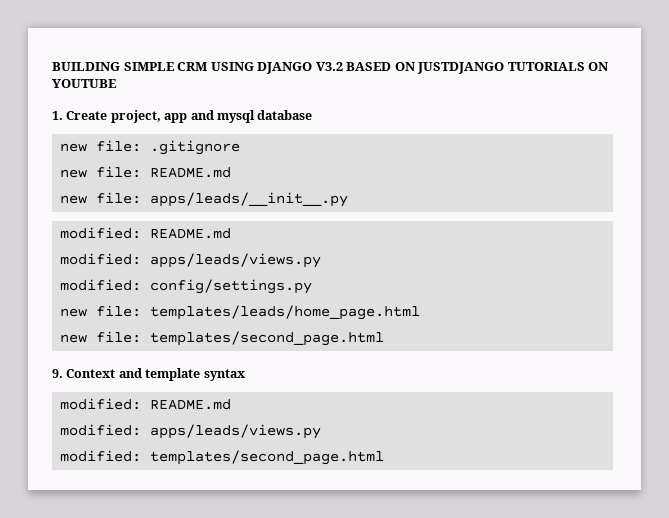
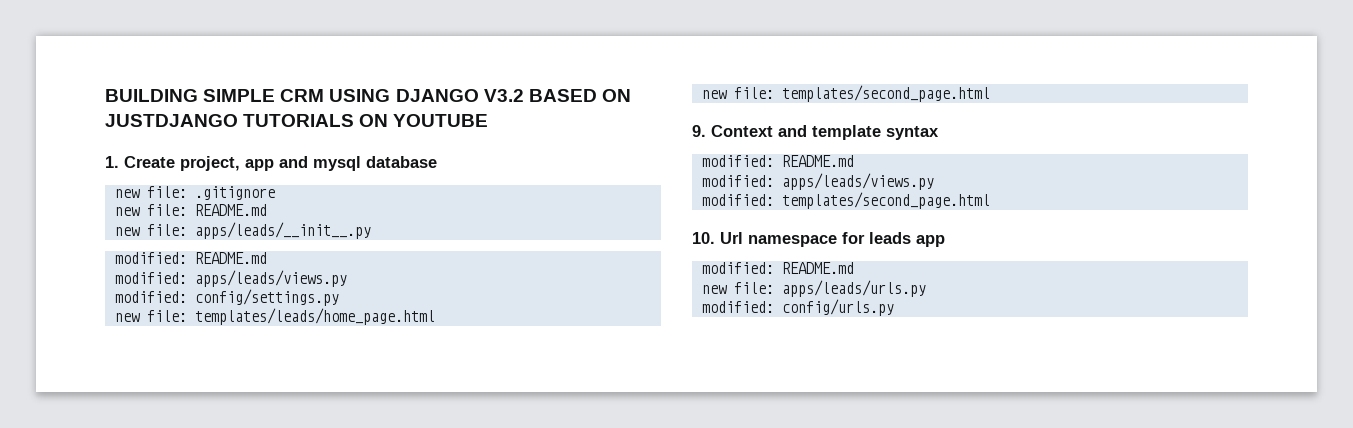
(384, 457) none -> [692,232,945,247] [701,262,854,274] [701,280,926,297] [701,299,894,316] // 10. Url namespace for leads app // modified: README.md // new file: apps/leads/urls.py // modified: config/urls.py

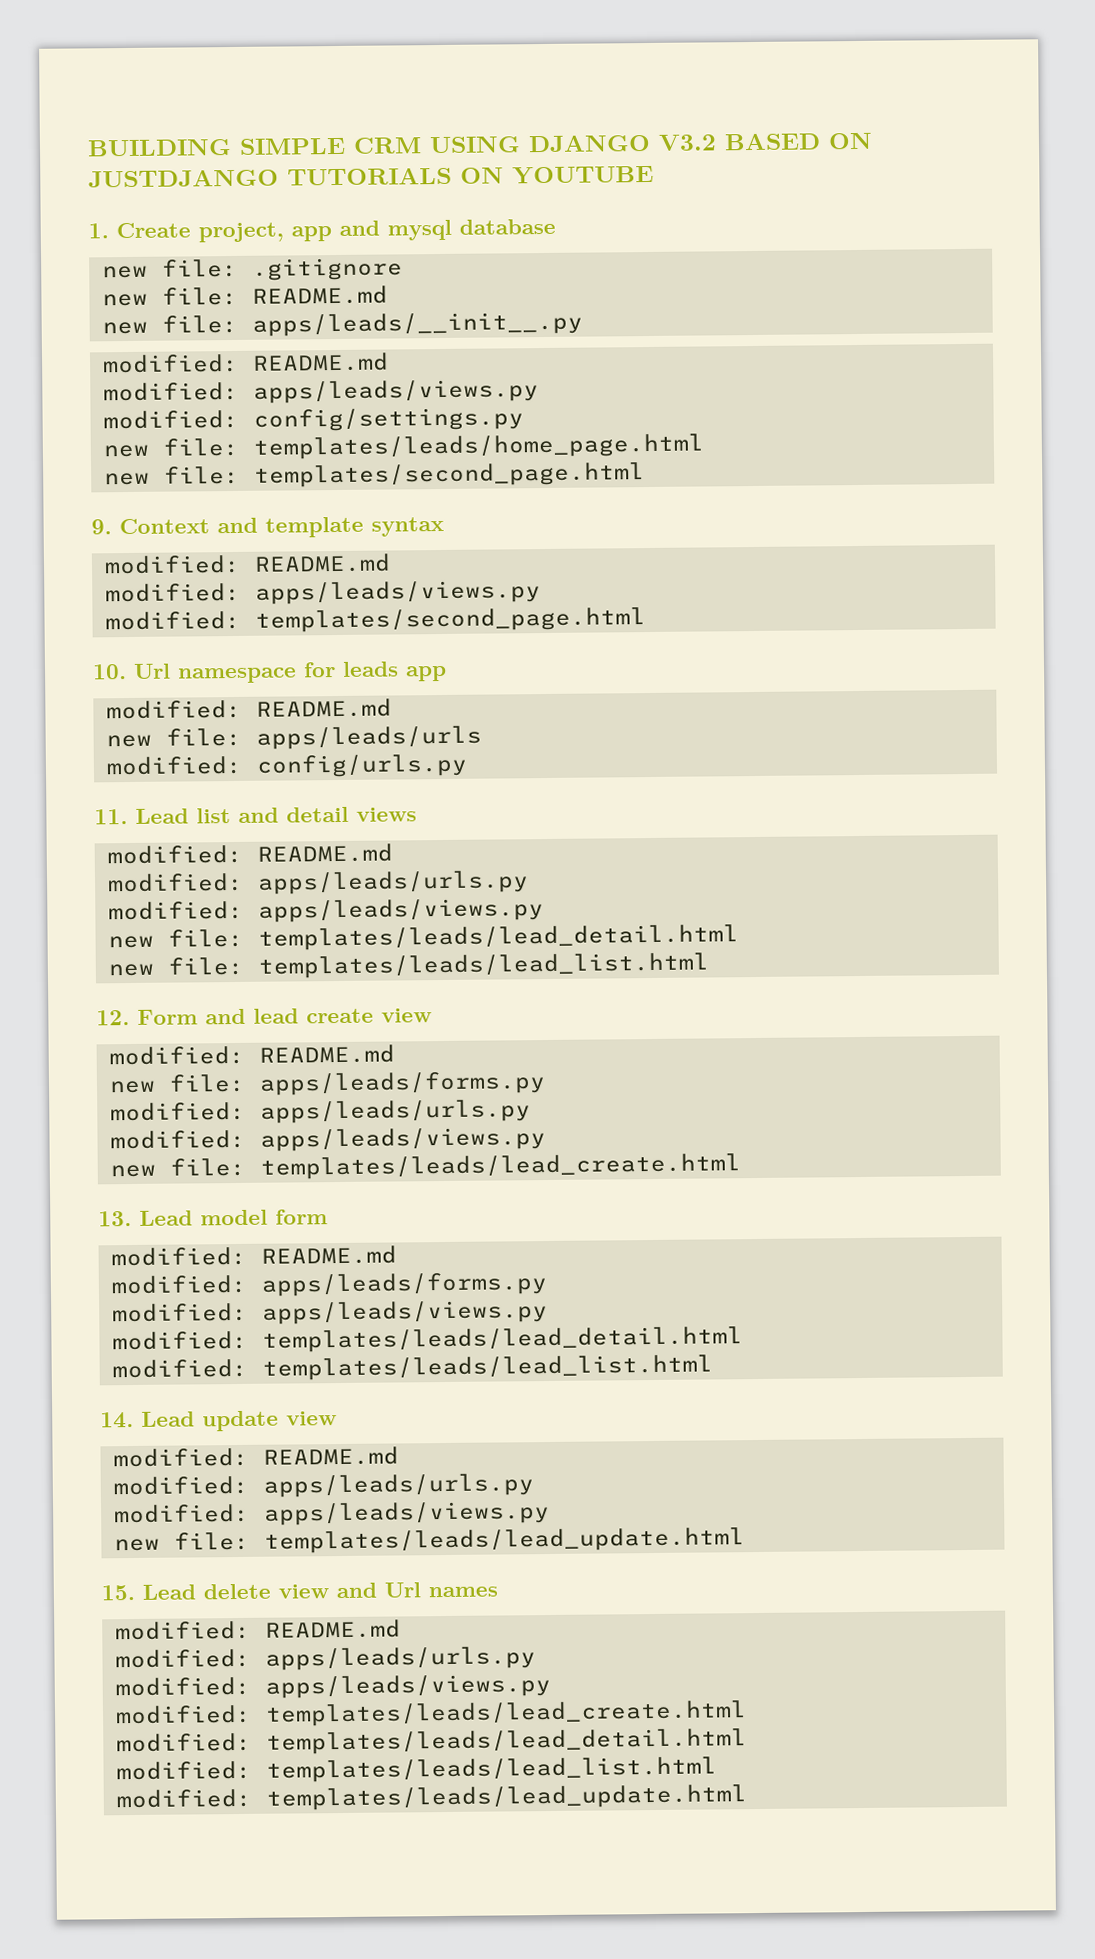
[781,280,926,297] [701,299,894,316] apps/leads/urls.py // modified: config/urls.py -> [255,725,482,750] [105,753,468,778] [94,806,417,825] [106,843,393,865] [106,870,529,895] [107,898,544,923] [107,924,739,951] [107,952,709,979] [96,1008,432,1026] [108,1044,395,1066] [108,1071,546,1096] [109,1099,531,1124] [109,1127,546,1152] [109,1153,741,1180] [98,1209,328,1227] [110,1245,397,1267] [110,1272,548,1297] [111,1300,548,1325] [111,1326,743,1353] [111,1354,713,1381] [100,1410,337,1432] [112,1446,399,1468] [112,1473,534,1498] [113,1501,550,1526] [113,1527,745,1554] [101,1582,498,1601] [114,1619,401,1641] [114,1646,536,1671] [114,1674,551,1699] [114,1700,747,1727] [115,1728,747,1755] [115,1756,717,1783] [115,1784,747,1811] apps/leads/urls // modified: config/urls.py // 11. Lead list and detail views // modified: README.md // modified: apps/leads/urls.py // modified: apps/leads/views.py // new file: templates/leads/lead_detail.html // new file: templates/leads/lead_list.html // 12. Form and lead create view // modified: README.md // new file: apps/leads/forms.py // modified: apps/leads/urls.py // modified: apps/leads/views.py // new file: templates/leads/lead_create.html // 13. Lead model form // modified: README.md // modified: apps/leads/forms.py // modified: apps/leads/views.py // modified: templates/leads/lead_detail.html // modified: templates/leads/lead_list.html // 14. Lead update view // modified: README.md // modified: apps/leads/urls.py // modified: apps/leads/views.py // new file: templates/leads/lead_update.html // 15. Lead delete view and Url names // modified: README.md // modified: apps/leads/urls.py // modified: apps/leads/views.py // modified: templates/leads/lead_create.html // modified: templates/leads/lead_detail.html // modified: templates/leads/lead_list.html // modified: templates/leads/lead_update.html

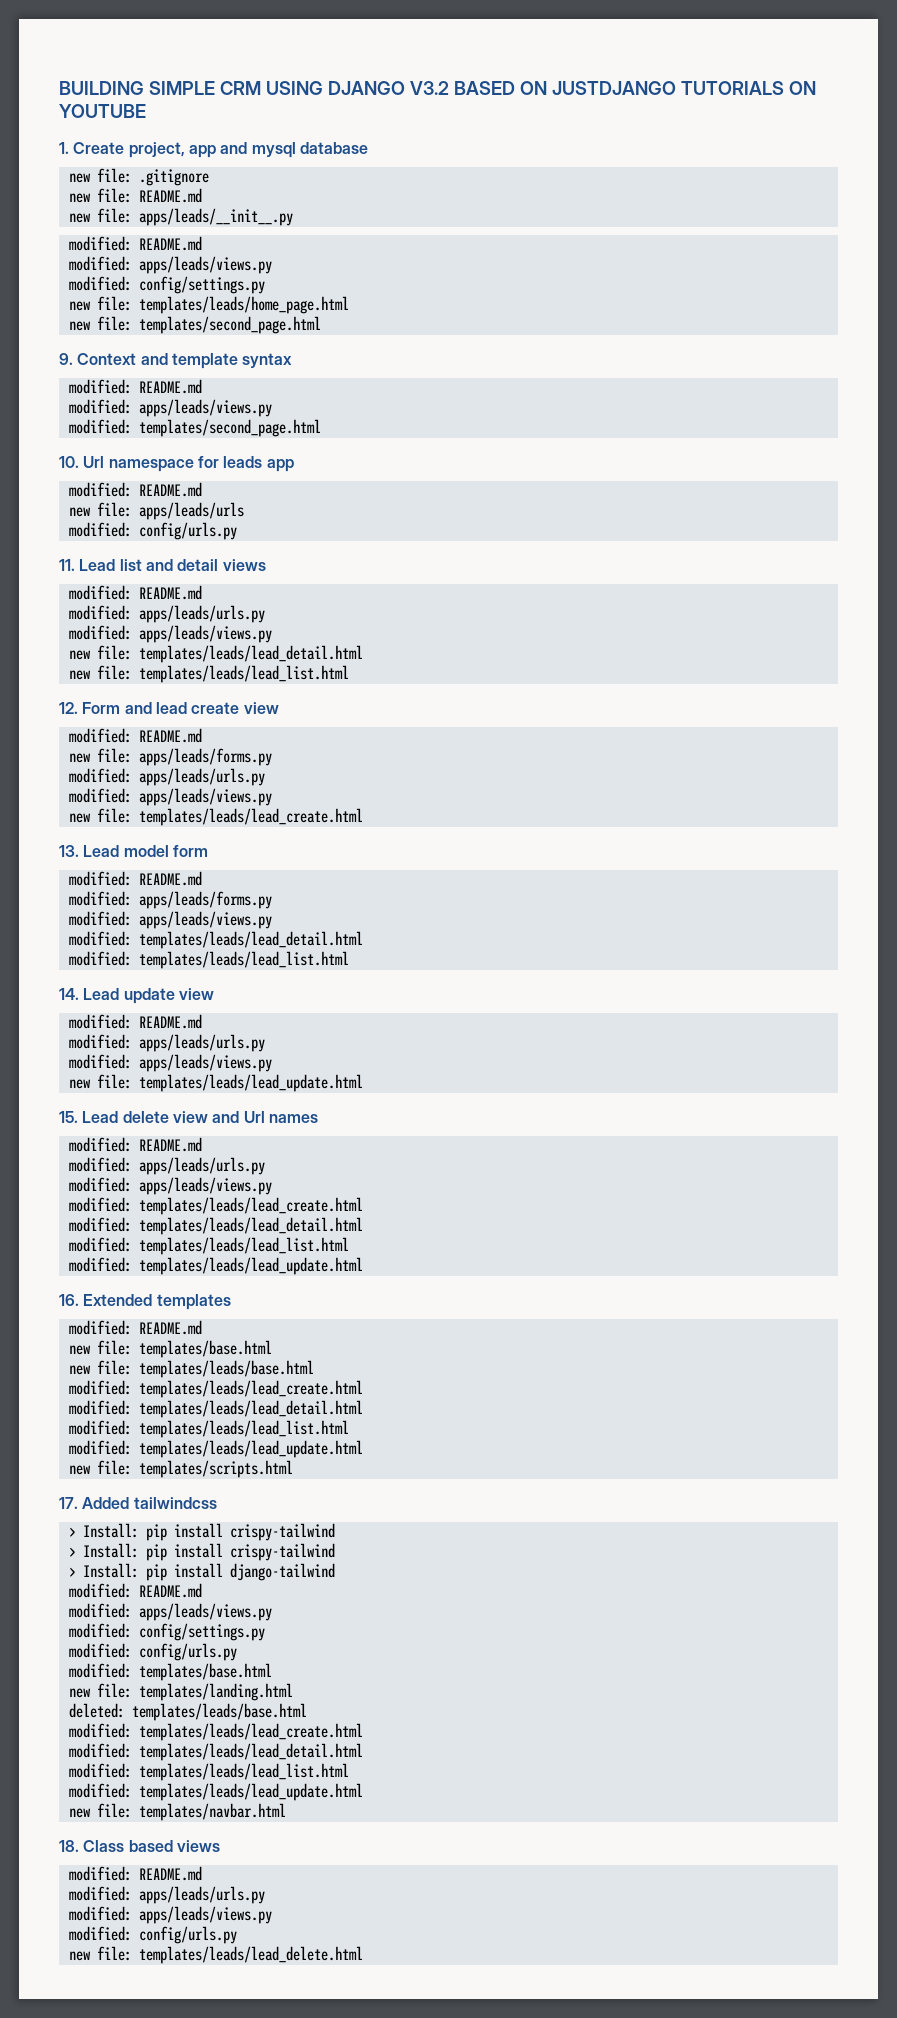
(747, 1797) none -> [59,1294,231,1310] [68,1320,202,1335] [68,1340,272,1358] [68,1360,314,1378] [68,1380,363,1398] [68,1400,363,1418] [68,1420,349,1438] [68,1440,363,1458] [68,1460,293,1478] [59,1497,217,1509] [68,1523,335,1541] [68,1543,335,1561] [68,1563,335,1581] [68,1583,202,1598] [68,1603,272,1621] [68,1623,265,1641] [68,1643,237,1661] [68,1663,272,1681] [68,1683,293,1701] [68,1703,307,1721] [68,1723,363,1741] [68,1743,363,1761] [68,1763,349,1781] [68,1783,363,1801] [68,1803,286,1821] [59,1840,220,1852] [68,1866,202,1881] [68,1886,265,1904] [68,1906,272,1924] [68,1926,237,1944] [68,1946,363,1964] // 16. Extended templates // modified: README.md // new file: templates/base.html // new file: templates/leads/base.html // modified: templates/leads/lead_create.html // modified: templates/leads/lead_detail.html // modified: templates/leads/lead_list.html // modified: templates/leads/lead_update.html // new file: templates/scripts.html // 17. Added tailwindcss // > Install: pip install crispy-tailwind // > Install: pip install crispy-tailwind // > Install: pip install django-tailwind // modified: README.md // modified: apps/leads/views.py // modified: config/settings.py // modified: config/urls.py // modified: templates/base.html // new file: templates/landing.html // deleted: templates/leads/base.html // modified: templates/leads/lead_create.html // modified: templates/leads/lead_detail.html // modified: templates/leads/lead_list.html // modified: templates/leads/lead_update.html // new file: templates/navbar.html // 18. Class based views // modified: README.md // modified: apps/leads/urls.py // modified: apps/leads/views.py // modified: config/urls.py // new file: templates/leads/lead_delete.html

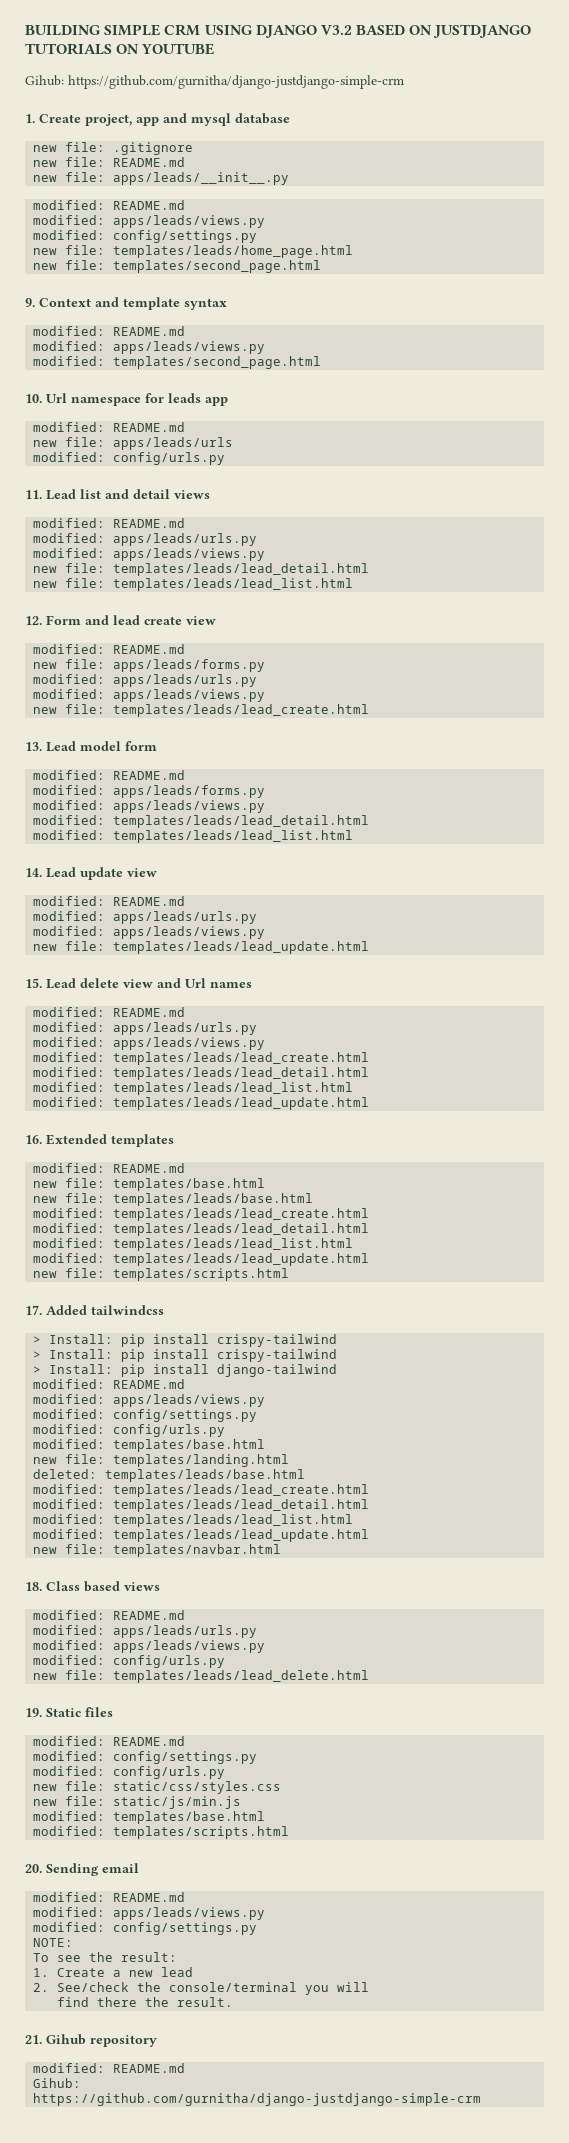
(146, 111) none -> [25,75,404,89] // Gihub: https://github.com/gurnitha/django-justdjango-simple-crm
(363, 1955) none -> [25,1707,113,1717] [33,1736,186,1746] [33,1751,258,1764] [33,1766,226,1779] [33,1781,282,1794] [33,1796,242,1809] [33,1811,266,1824] [33,1826,290,1839] [25,1863,139,1876] [33,1892,186,1902] [33,1907,266,1920] [33,1922,258,1935] [33,1938,74,1947] [33,1952,178,1962] [33,1967,194,1977] [33,1982,370,1995] [57,1997,234,2007] [25,2034,157,2047] [33,2063,186,2073] [33,2078,82,2088] [33,2093,482,2106] // 19. Static files // modified: README.md // modified: config/settings.py // modified: config/urls.py // new file: static/css/styles.css // new file: static/js/min.js // modified: templates/base.html // modified: templates/scripts.html // 20. Sending email // modified: README.md // modified: apps/leads/views.py // modified: config/settings.py // NOTE: // To see the result: // 1. Create a new lead // 2. See/check the console/terminal you will // find there the result. // 21. Gihub repository // modified: README.md // Gihub: https://github.com/gurnitha/django-justdjango-simple-crm

